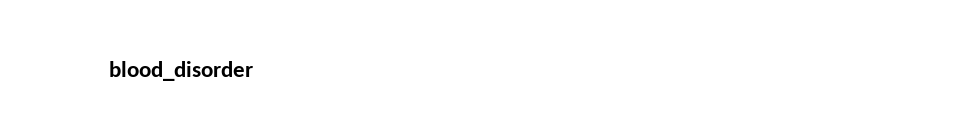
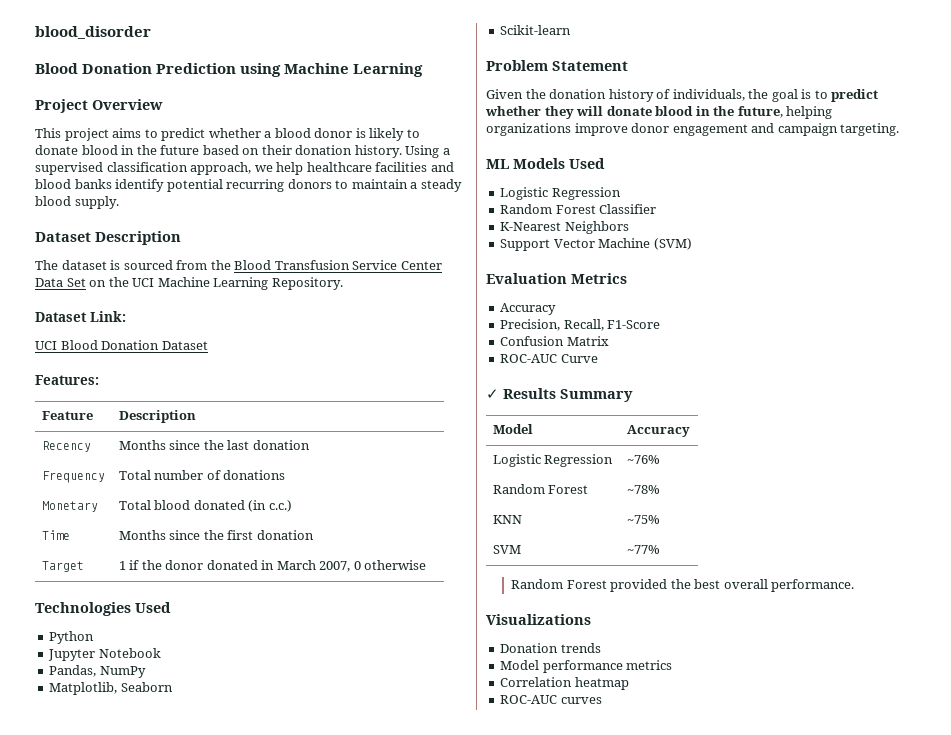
(253, 71) none -> [35,63,424,77] [35,99,163,113] [35,128,420,141] [35,145,450,158] [35,162,454,175] [35,179,462,192] [35,196,119,209] [35,231,181,245] [35,260,442,270] [35,277,343,290] [35,311,126,322] [35,340,208,350] [35,375,99,385] [41,411,93,420] [118,410,196,423] [41,441,91,452] [118,440,310,450] [41,471,105,483] [118,470,286,480] [41,501,98,512] [118,500,292,512] [41,530,70,540] [118,530,314,540] [41,561,84,572] [118,560,427,572] [35,602,171,616] [49,631,95,644] [48,648,161,661] [49,665,146,678] [49,682,173,695] [500,25,572,35] [486,60,628,71] [486,89,879,102] [485,106,833,119] [486,123,900,136] [486,158,605,169] [500,187,621,200] [500,204,657,214] [500,221,629,234] [500,238,692,251] [486,273,627,284] [500,303,557,315] [500,319,661,331] [500,336,609,346] [500,354,598,363] [486,388,633,402] [492,424,533,434] [626,425,690,437] [492,454,614,467] [626,455,660,464] [492,484,589,494] [626,485,660,494] [492,515,522,524] [626,515,660,524] [492,545,521,554] [626,545,660,554] [511,579,855,592] [486,614,591,625] [500,643,601,653] [500,660,673,673] [500,677,629,690] [500,695,602,704] // Blood Donation Prediction using Machine Learning // Project Overview // This project aims to predict whether a blood donor is likely to donate blood in the future based on their donation history. Using a supervised classification approach, we help healthcare facilities and blood banks identify potential recurring donors to maintain a steady blood supply. // Dataset Description // The dataset is sourced from the Blood Transfusion Service Center Data Set on the UCI Machine Learning Repository. // Dataset Link: // UCI Blood Donation Dataset // Features: // Feature | Description // Recency | Months since the last donation // Frequency | Total number of donations // Monetary | Total blood donated (in c.c.) // Time | Months since the first donation // Target | 1 if the donor donated in March 2007, 0 otherwise // Technologies Used // Python // Jupyter Notebook // Pandas, NumPy // Matplotlib, Seaborn // Scikit-learn // Problem Statement // Given the donation history of individuals, the goal is to predict whether they will donate blood in the future, helping organizations improve donor engagement and campaign targeting. // ML Models Used // Logistic Regression // Random Forest Classifier // K-Nearest Neighbors // Support Vector Machine (SVM) // Evaluation Metrics // Accuracy // Precision, Recall, F1-Score // Confusion Matrix // ROC-AUC Curve // ✓ Results Summary // Model | Accuracy // Logistic Regression | ~76% // Random Forest | ~78% // KNN | ~75% // SVM | ~77% // Random Forest provided the best overall performance. // Visualizations // Donation trends // Model performance metrics // Correlation heatmap // ROC-AUC curves

